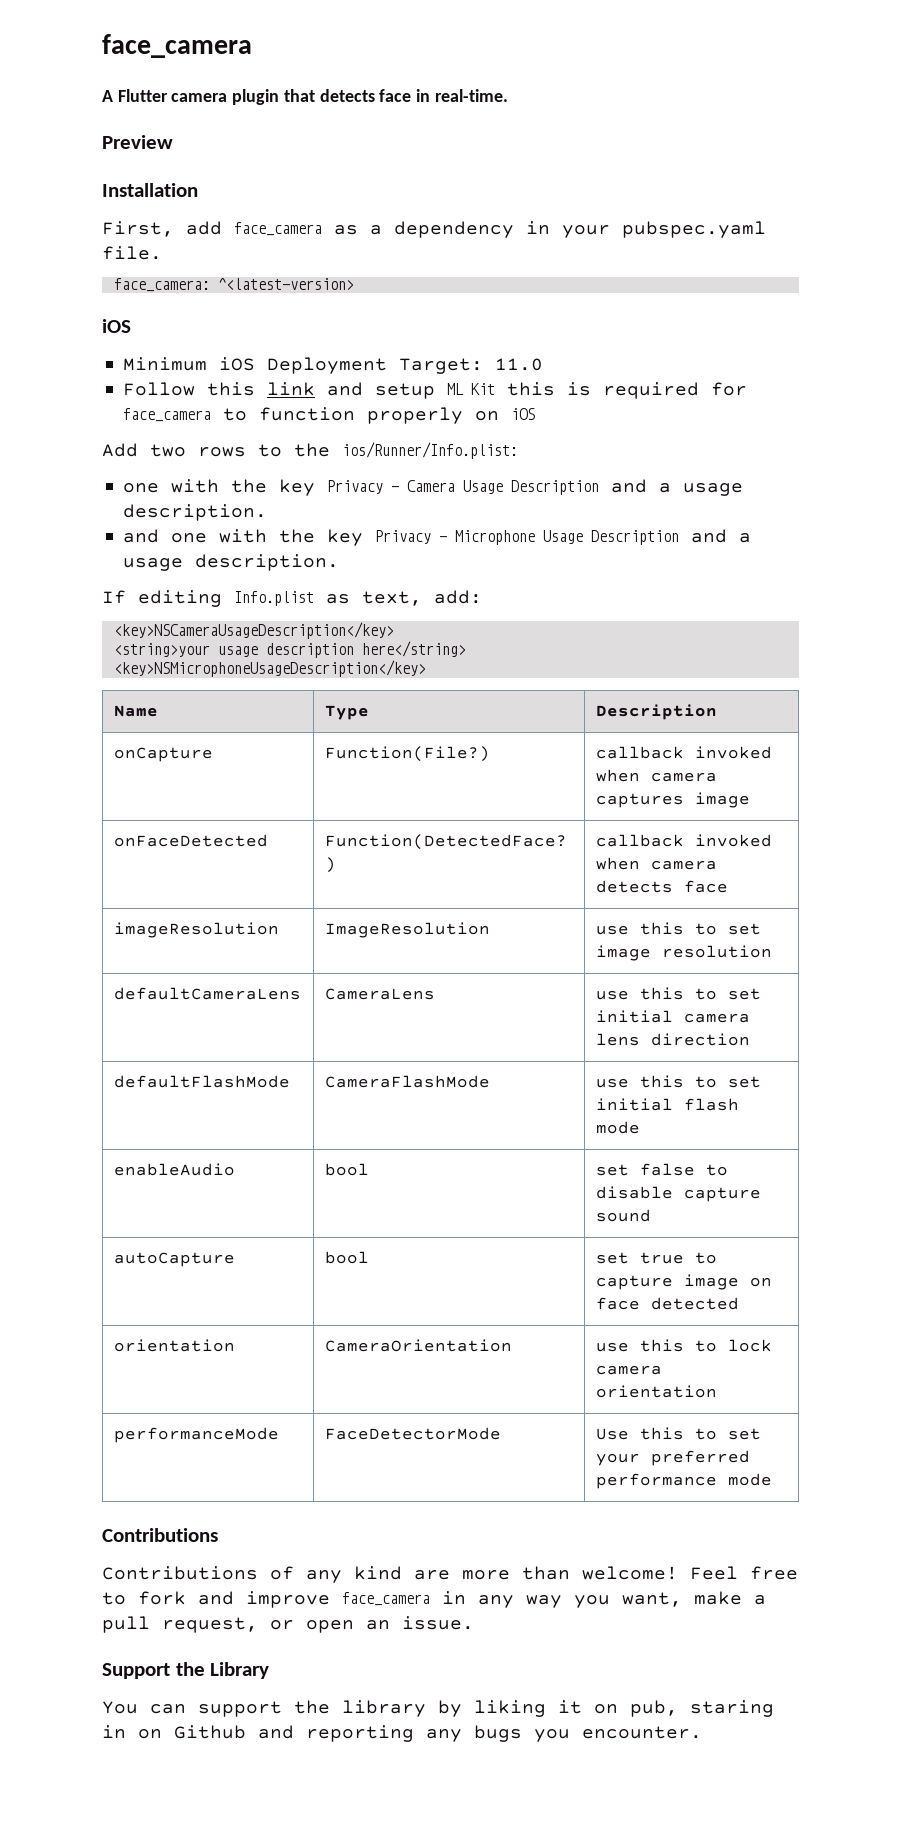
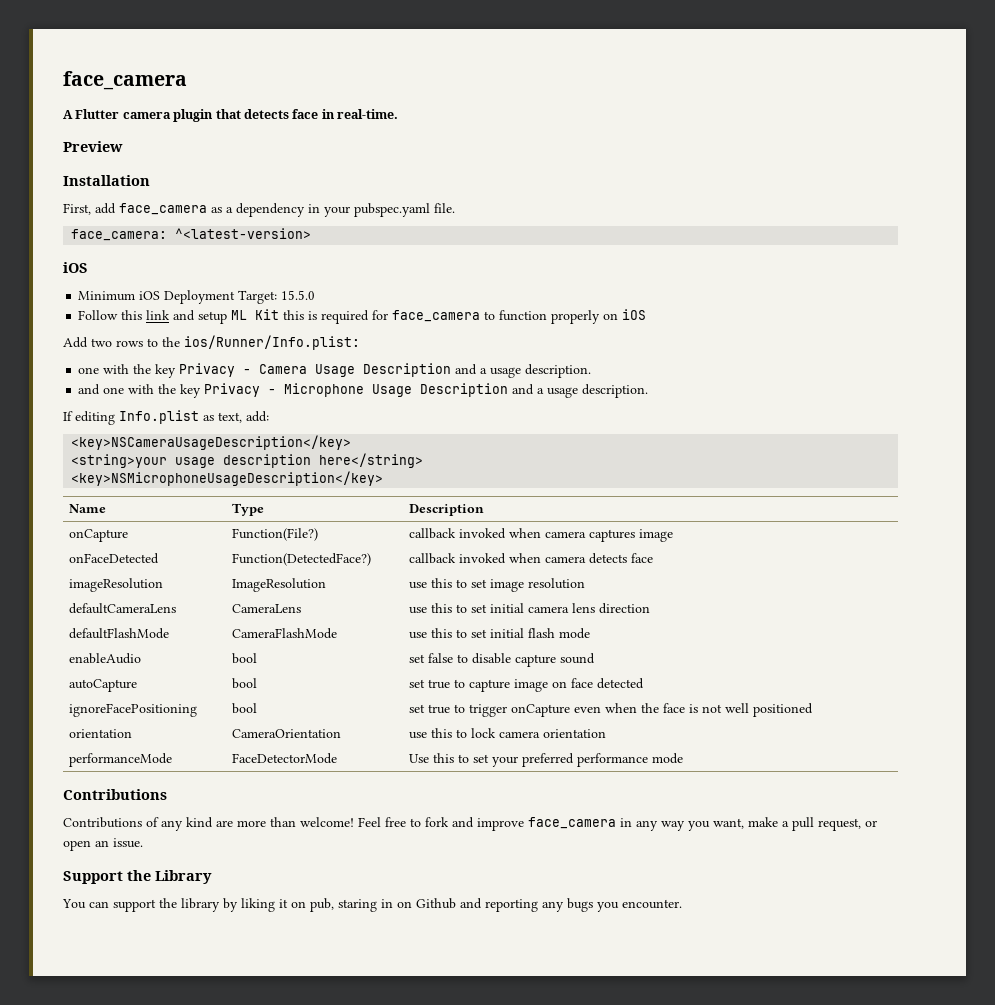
[495,358,544,371] 11.0 -> [281,290,316,300] 15.5.0
(739, 1303) none -> [69,703,198,717] [232,703,258,714] [409,703,814,717] // ignoreFacePositioning | bool | set true to trigger onCapture even when the face is not well positioned

